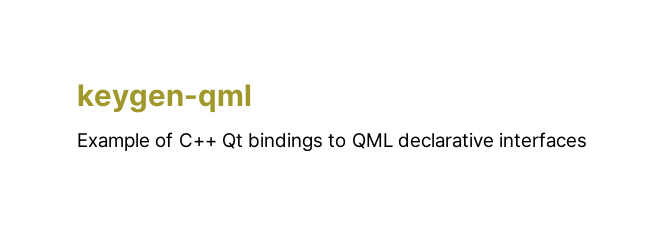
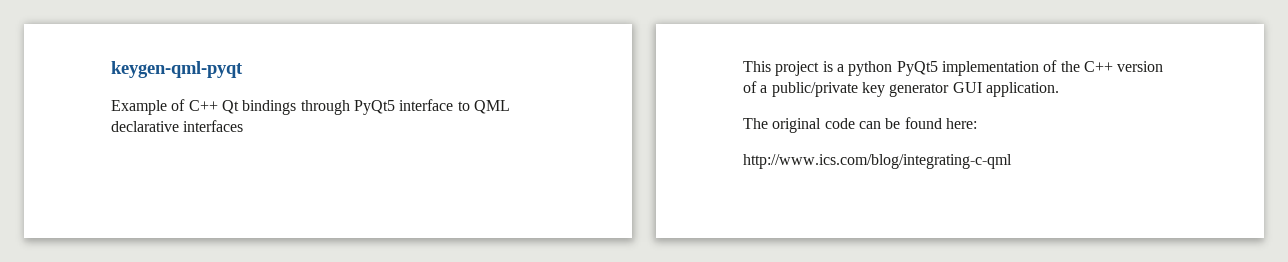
[77,84,252,113] keygen-qml -> [111,61,243,78] keygen-qml-pyqt
(324, 142) none -> [300,99,454,115] through PyQt5 interface
(588, 140) none -> [743,60,1164,76] [743,81,1059,97] [743,117,977,133] [743,154,1012,169] // This project is a python PyQt5 implementation of the C++ version of a public/private key generator GUI application. // The original code can be found here: // http://www.ics.com/blog/integrating-c-qml

